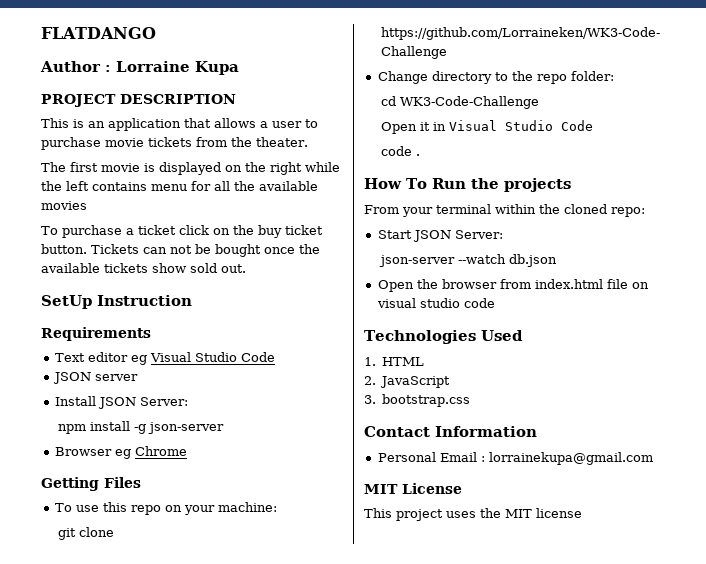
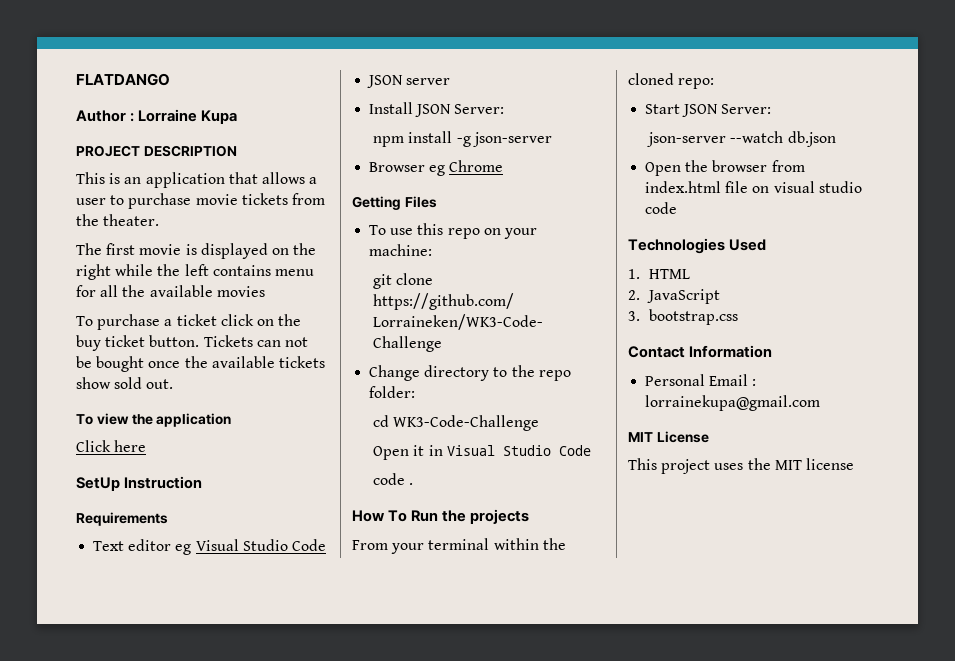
(246, 268) none -> [76,413,232,427] [76,440,147,452] // To view the application // Click here

